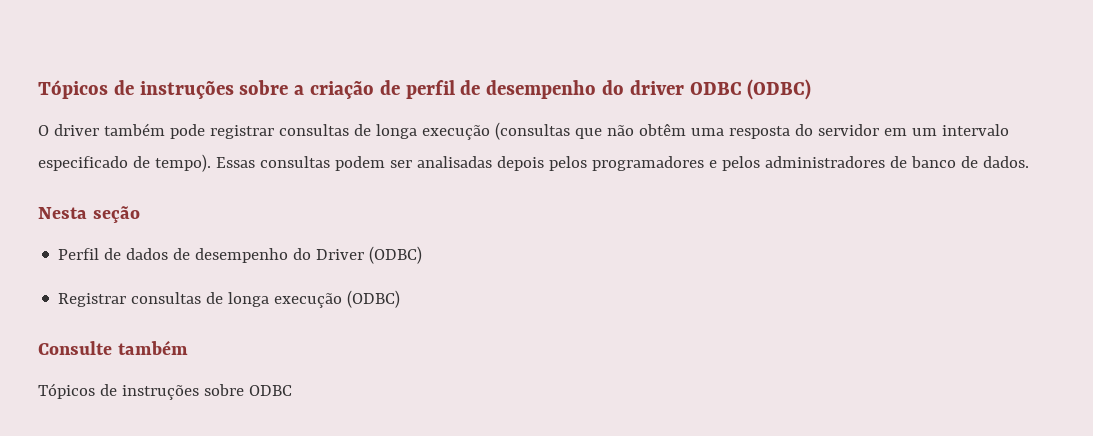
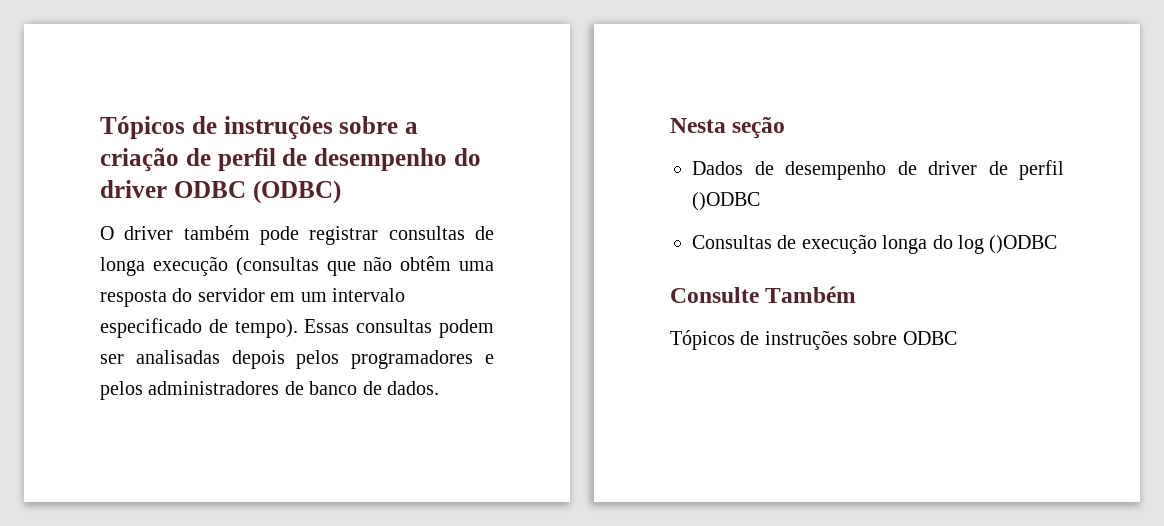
[58,246,423,264] [58,290,401,308] Perfil de dados de desempenho do Driver (ODBC) // Registrar consultas de longa execução (ODBC) -> [692,160,1064,180] [692,192,760,211] [692,234,1058,254] Dados de desempenho de driver de perfil ()ODBC // Consultas de execução longa do log ()ODBC
[117,340,188,355] também -> [765,286,857,303] Também

